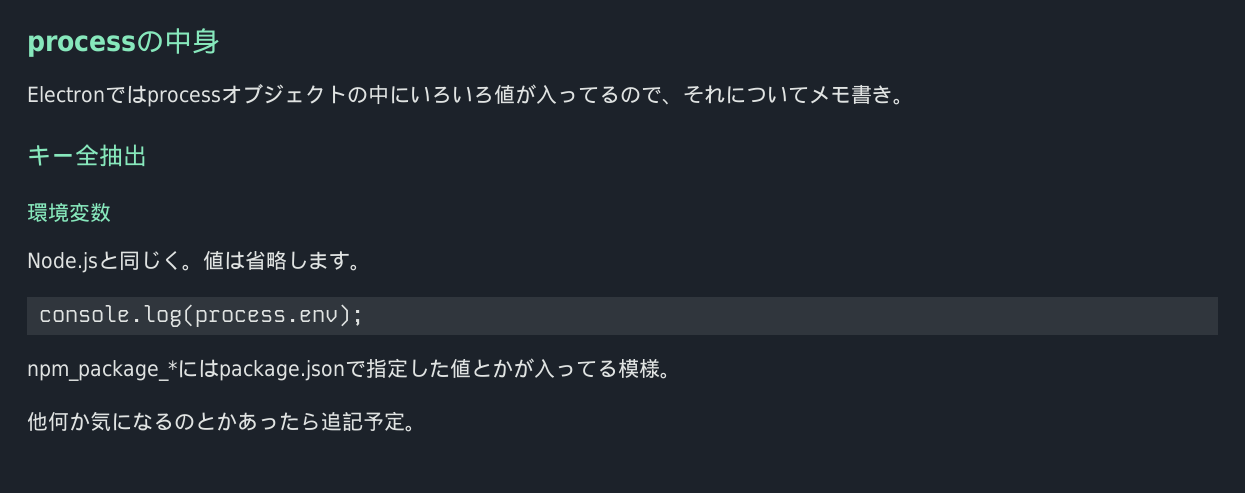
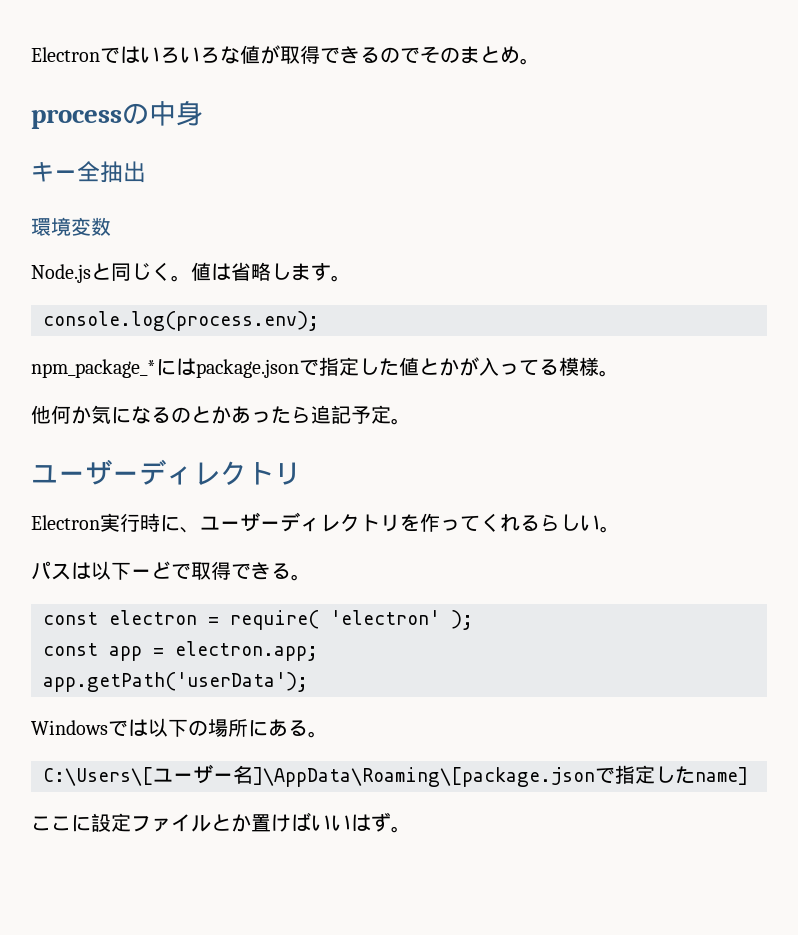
[27,28,220,57] [27,84,914,107] processの中身 // Electronではprocessオブジェクトの中にいろいろ値が入ってるので、それについてメモ書き。 -> [31,45,540,65] [31,100,203,129] Electronではいろいろな値が取得できるのでそのまとめ。 // processの中身
(426, 428) none -> [31,459,301,485] [31,512,620,533] [31,561,311,581] [43,610,473,630] [43,641,318,661] [43,672,308,692] [31,718,328,738] [43,764,748,787] [31,812,411,833] // ユーザーディレクトリ // Electron実行時に、ユーザーディレクトリを作ってくれるらしい。 // パスは以下ーどで取得できる。 // const electron = require( 'electron' ); // const app = electron.app; // app.getPath('userData'); // Windowsでは以下の場所にある。 // C:\Users\[ユーザー名]\AppData\Roaming\[package.jsonで指定したname] // ここに設定ファイルとか置けばいいはず。

